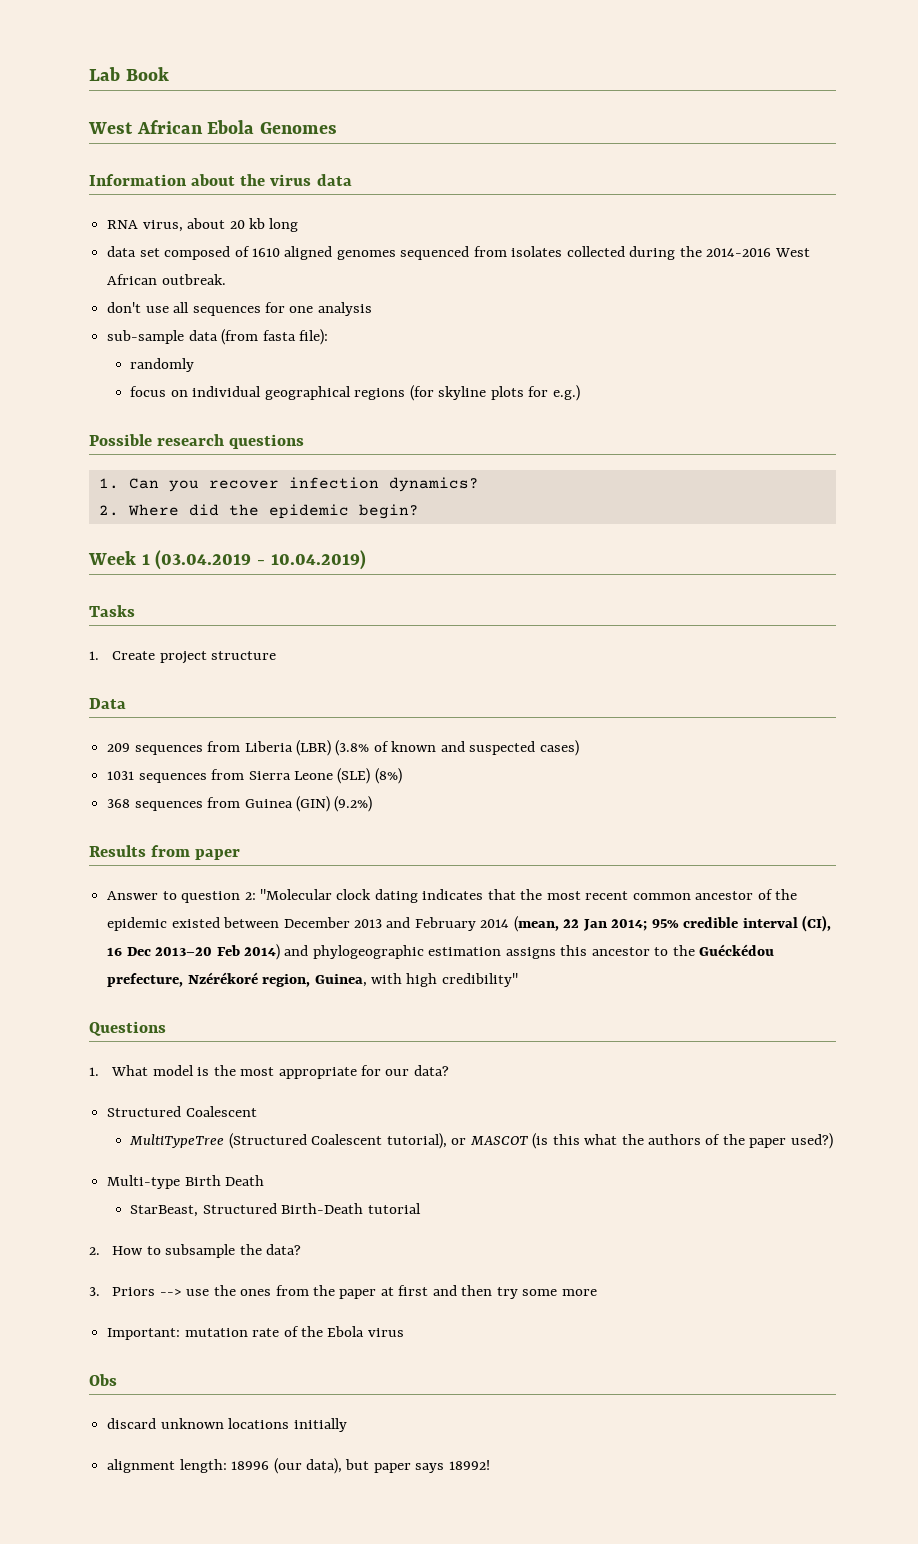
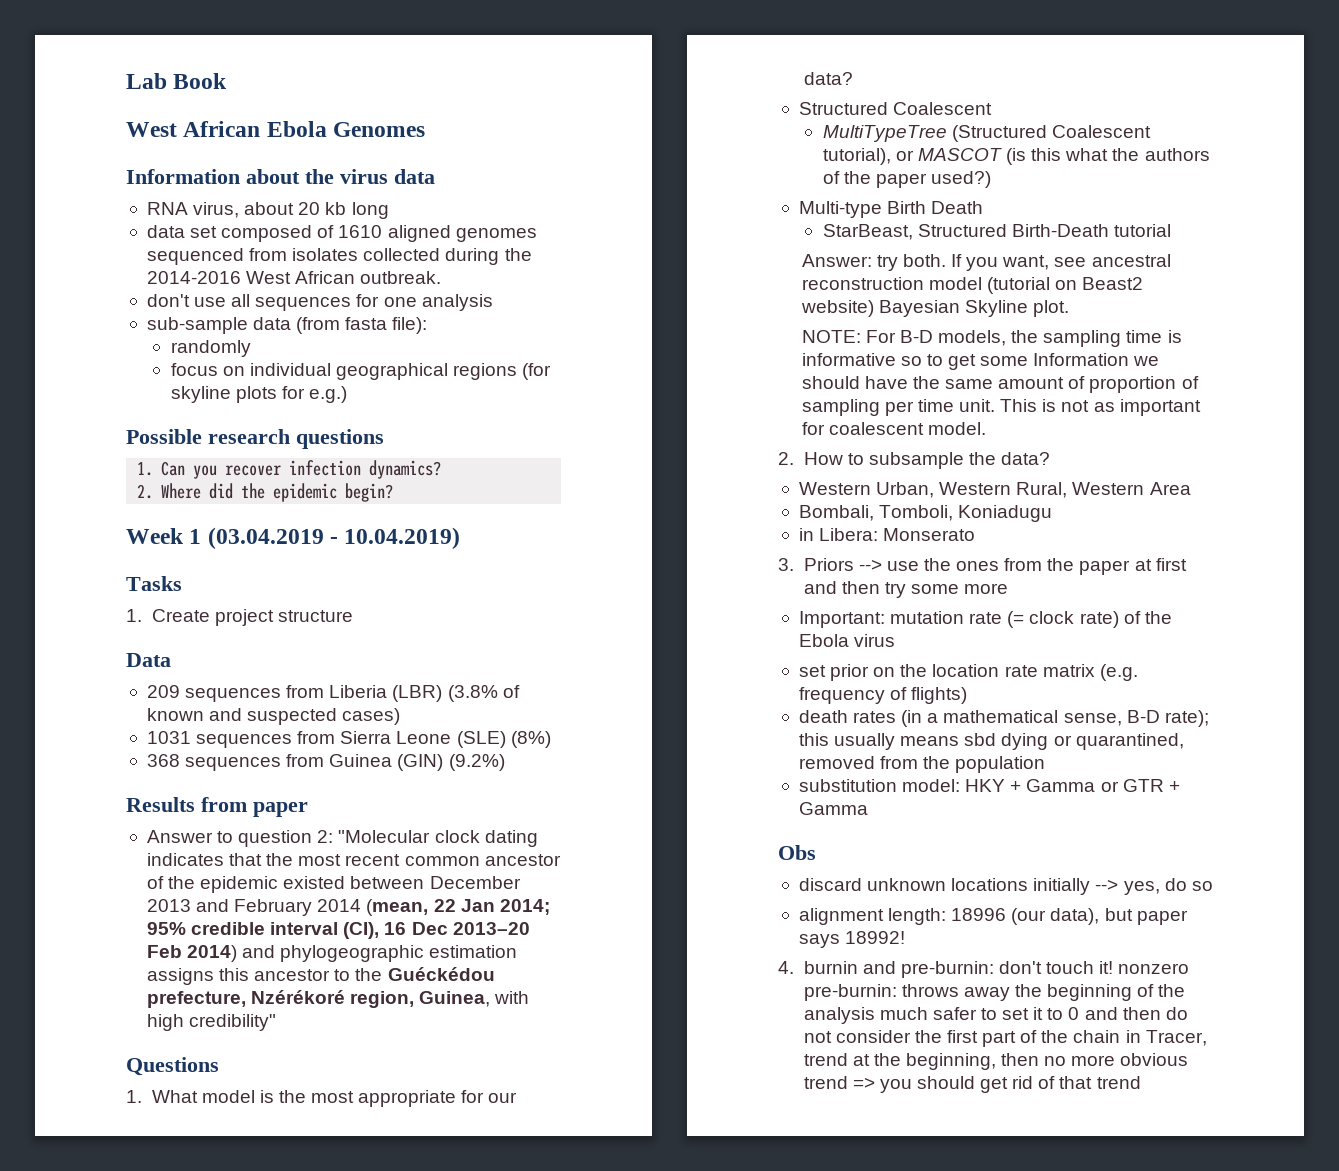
(421, 1208) none -> [801,254,1171,271] [801,277,1144,294] [800,300,1070,317] [801,330,1182,347] [801,353,1160,370] [801,376,1199,393] [801,399,1201,416] [801,422,986,435] // Answer: try both. If you want, see ancestral reconstruction model (tutorial on Beast2 website) Bayesian Skyline plot. // NOTE: For B-D models, the sampling time is informative so to get some Information we should have the same amount of proportion of sampling per time unit. This is not as important for coalescent model.
(302, 1249) none -> [798,482,1191,498] [798,505,1053,522] [798,528,976,541] // Western Urban, Western Rural, Western Area // Bombali, Tomboli, Koniadugu // in Libera: Monserato
(280, 1332) none -> [1007,611,1119,628] (= clock rate)
(404, 1332) none -> [798,664,1138,681] [798,687,968,704] [798,710,1209,727] [798,733,1184,750] [798,756,1046,773] [798,779,1180,792] [798,802,868,815] // set prior on the location rate matrix (e.g. frequency of flights) // death rates (in a mathematical sense, B-D rate); this usually means sbd dying or quarantined, removed from the population // substitution model: HKY + Gamma or GTR + Gamma
(347, 1425) none -> [1095,878,1213,895] --> yes, do so
(490, 1465) none -> [778,961,1190,978] [803,984,1186,1001] [803,1007,1188,1024] [803,1030,1207,1047] [803,1053,1189,1070] [803,1076,1141,1093] // 4. burnin and pre-burnin: don't touch it! nonzero pre-burnin: throws away the beginning of the analysis much safer to set it to 0 and then do not consider the first part of the chain in Tracer, trend at the beginning, then no more obvious trend => you should get rid of that trend

